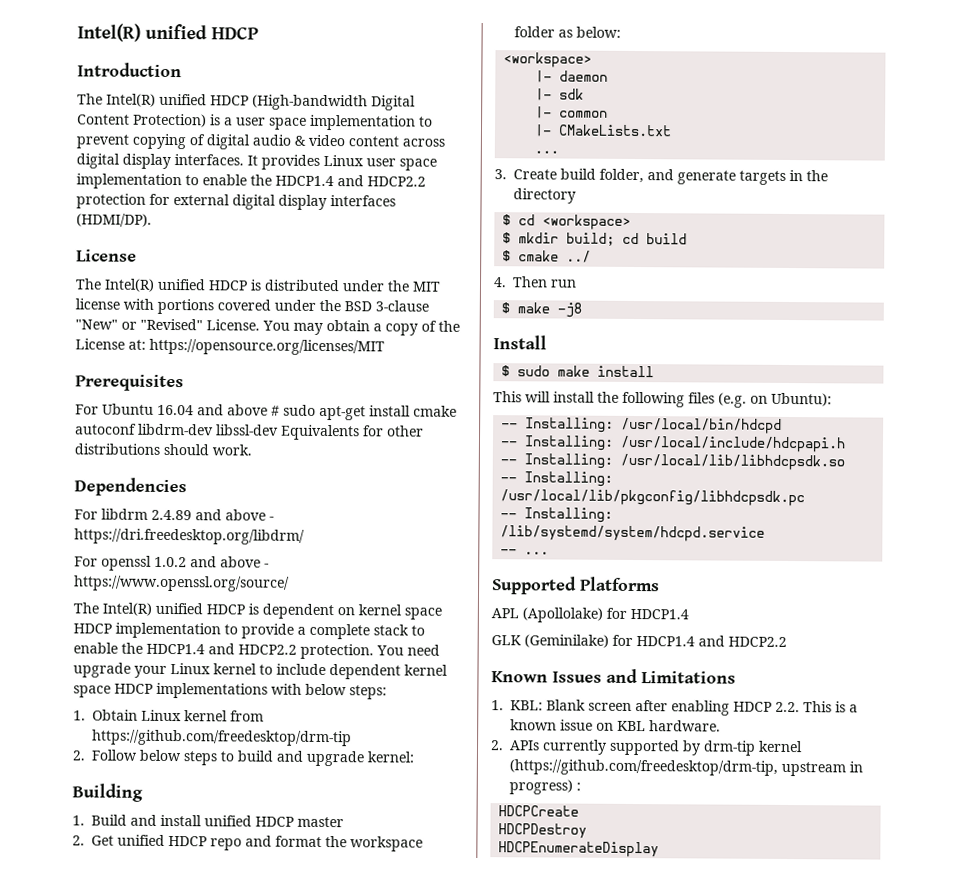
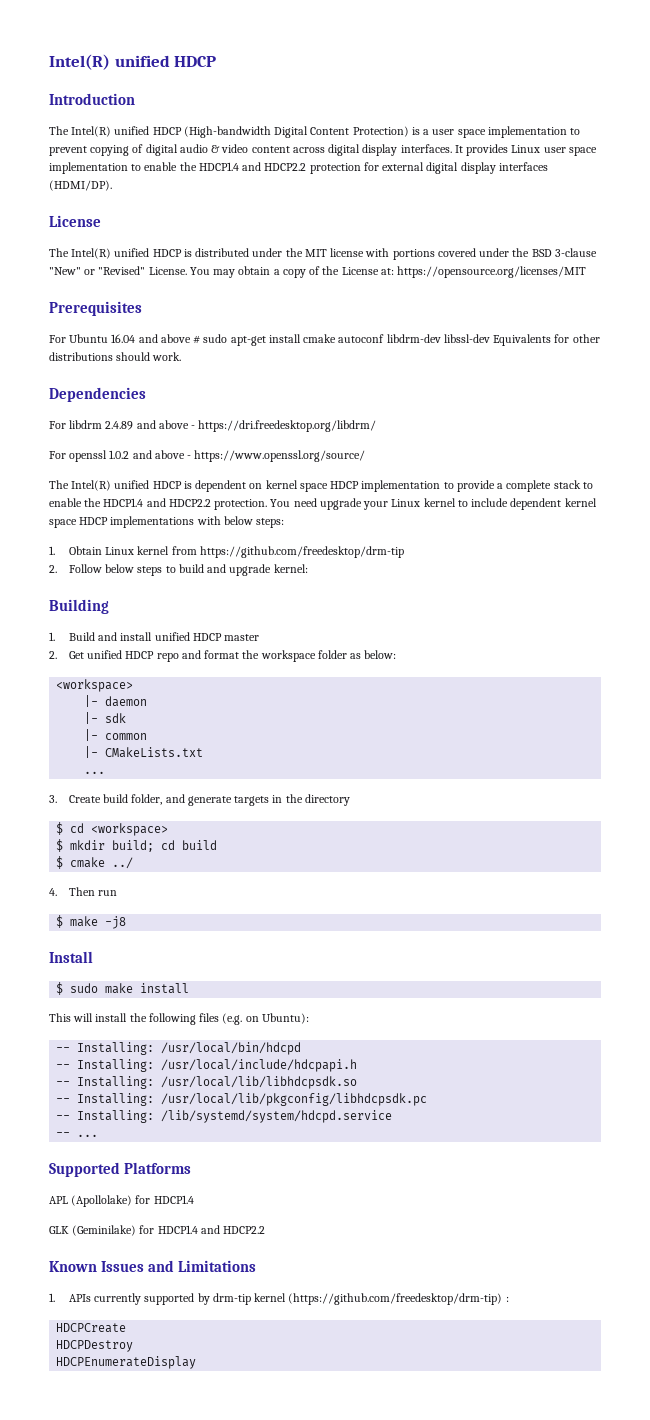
[510,699,858,716] [510,719,721,732] [490,740,504,751] KBL: Blank screen after enabling HDCP 2.2. This is a known issue on KBL hardware. // 2. -> (55, 1297) none
[509,759,863,777] [509,779,573,795] (https://github.com/freedesktop/drm-tip, upstream in progress) -> [288,1293,503,1305] (https://github.com/freedesktop/drm-tip)

